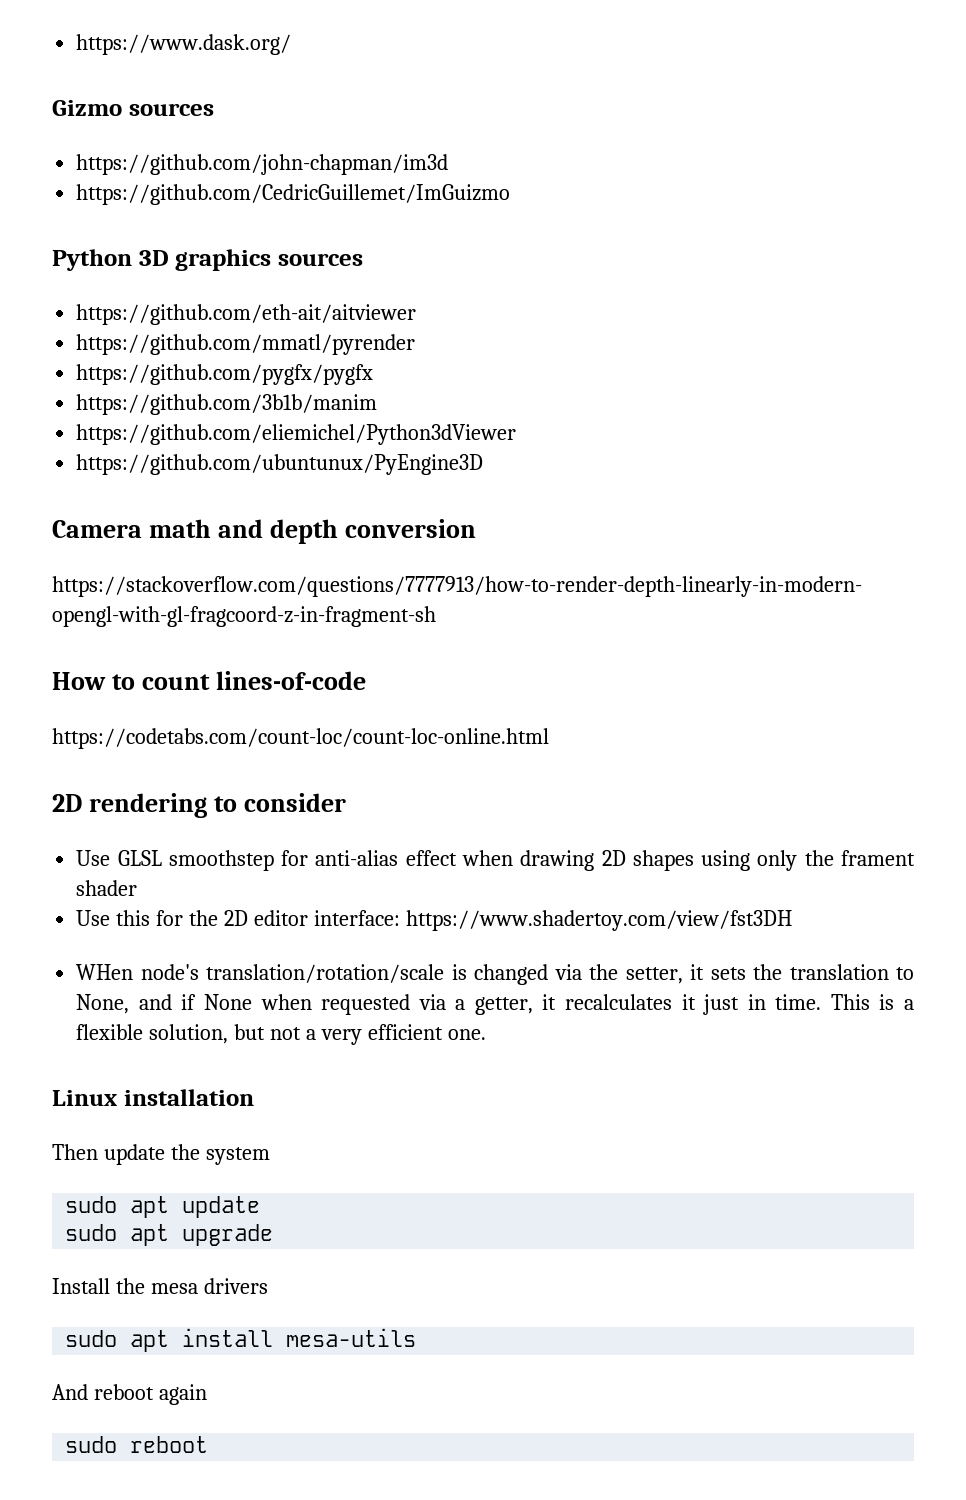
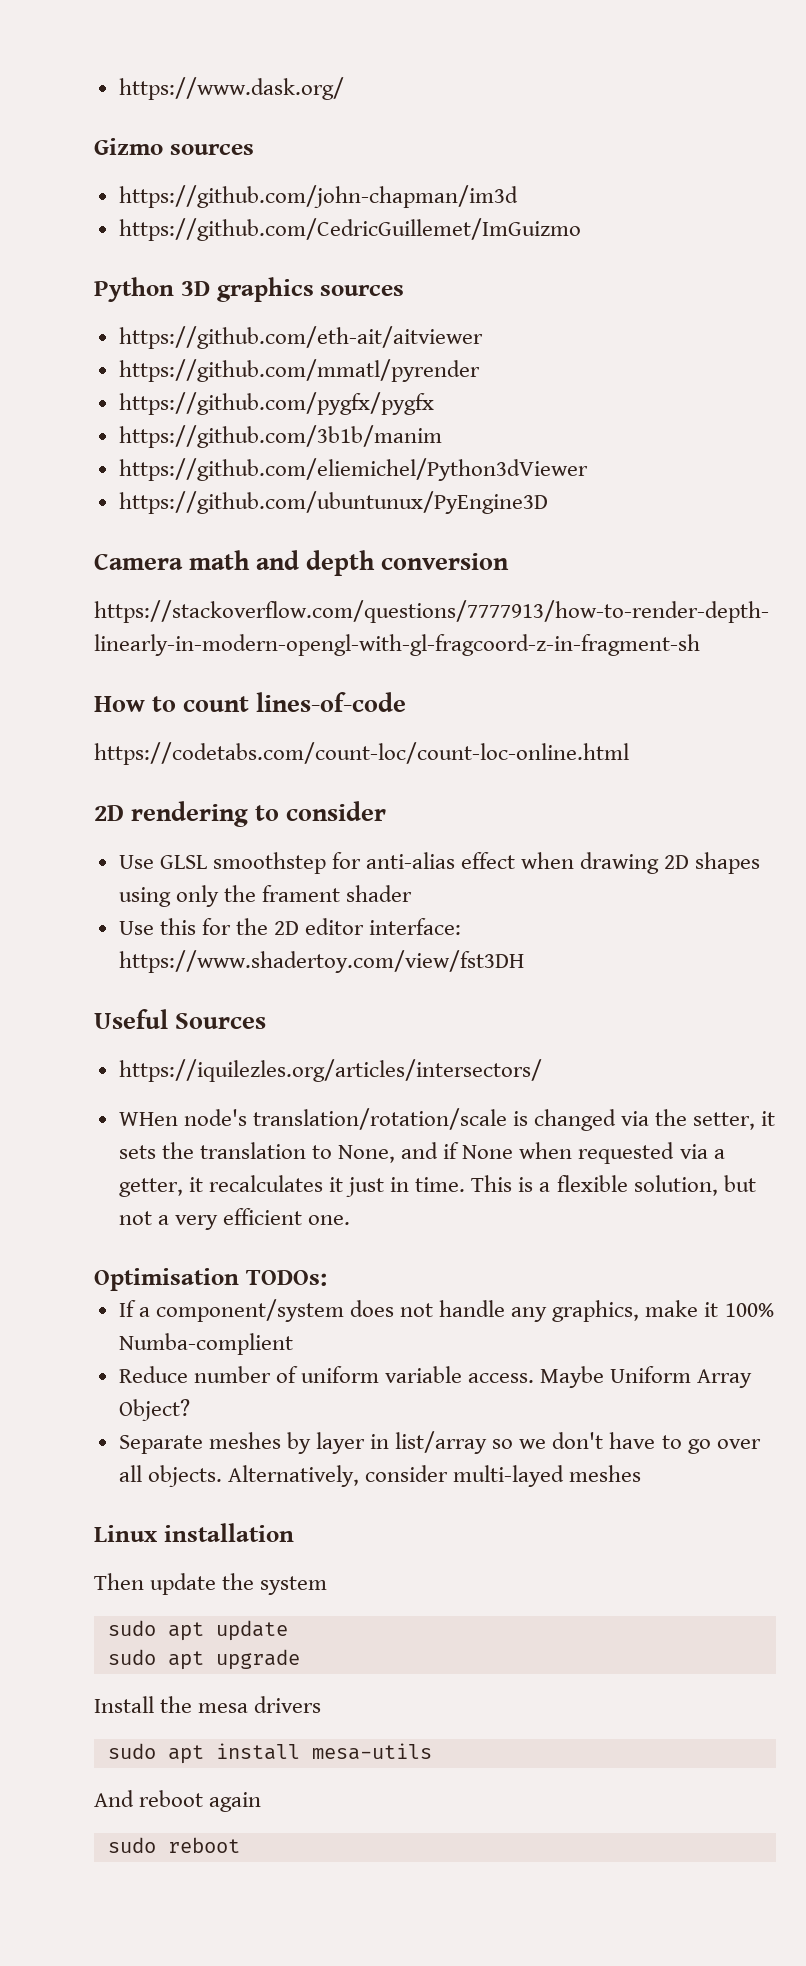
(792, 920) none -> [94,1009,267,1029] [118,1059,542,1082] // Useful Sources // https://iquilezles.org/articles/intersectors/
(486, 1034) none -> [94,1268,327,1291] [118,1299,774,1322] [118,1333,293,1355] [118,1366,753,1388] [118,1399,190,1421] [118,1431,761,1454] [118,1465,642,1487] // Optimisation TODOs: // If a component/system does not handle any graphics, make it 100% Numba-complient // Reduce number of uniform variable access. Maybe Uniform Array Object? // Separate meshes by layer in list/array so we don't have to go over all objects. Alternatively, consider multi-layed meshes

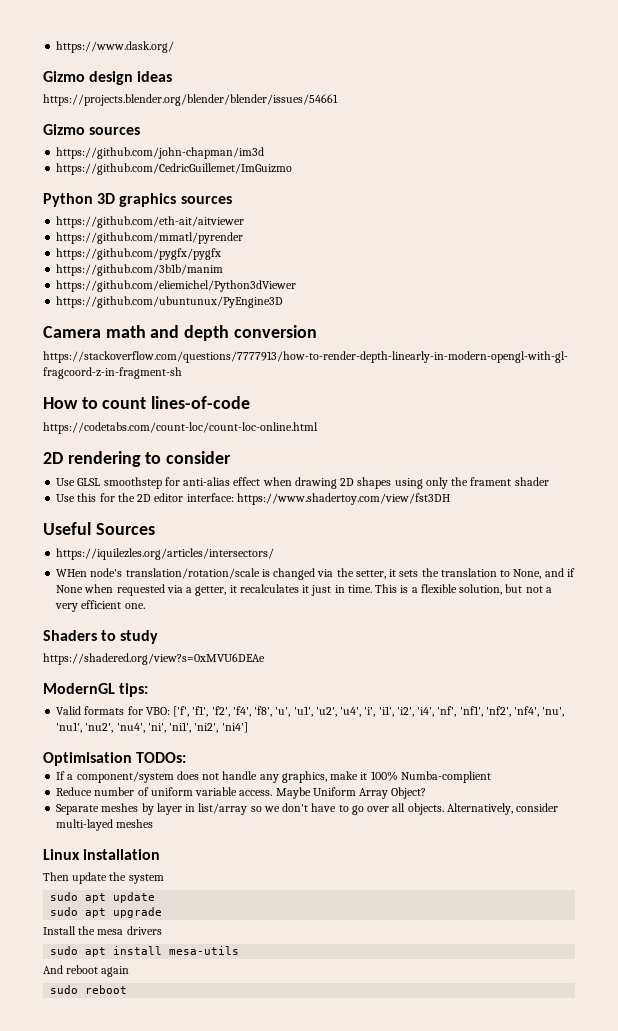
(344, 88) none -> [43,71,173,85] [43,94,338,106] // Gizmo design ideas // https://projects.blender.org/blender/blender/issues/54661
(351, 1220) none -> [43,630,159,644] [43,653,265,665] [43,683,149,697] [56,706,565,717] [56,722,248,733] // Shaders to study // https://shadered.org/view?s=0xMVU6DEAe // ModernGL tips: // Valid formats for VBO: ['f', 'f1', 'f2', 'f4', 'f8', 'u', 'u1', 'u2', 'u4', 'i', 'i1', 'i2', 'i4', 'nf', 'nf1', 'nf2', 'nf4', 'nu', 'nu1', 'nu2', 'nu4', 'ni', 'ni1', 'ni2', 'ni4']

